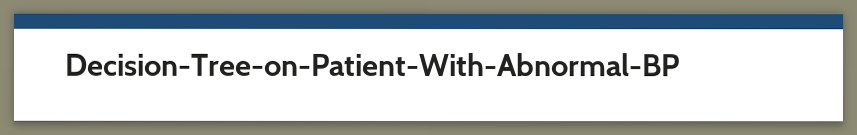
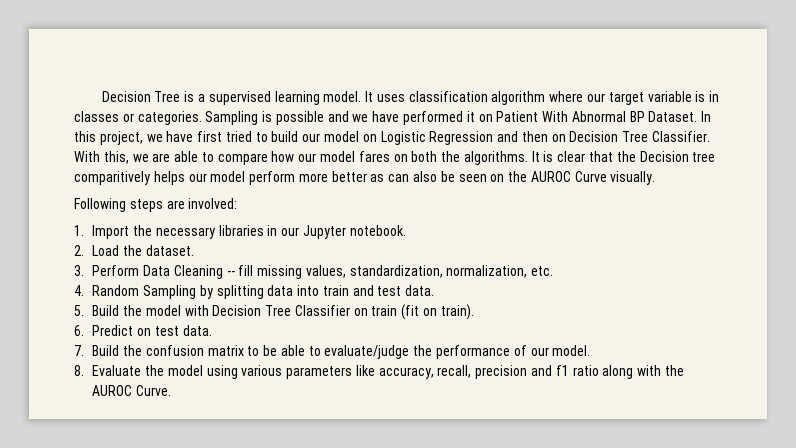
[64,52,680,77] Decision-Tree-on-Patient-With-Abnormal-BP -> [101,91,720,105] [74,111,712,125] [74,131,711,145] [74,151,716,165] [74,171,656,185] [74,198,238,212] [74,225,406,239] [74,245,194,256] [74,265,554,279] [74,285,435,299] [74,304,474,320] [74,325,212,336] [74,345,591,359] [74,365,684,379] [92,385,171,396] Decision Tree is a supervised learning model. It uses classification algorithm where our target variable is in classes or categories. Sampling is possible and we have performed it on Patient With Abnormal BP Dataset. In this project, we have first tried to build our model on Logistic Regression and then on Decision Tree Classifier. With this, we are able to compare how our model fares on both the algorithms. It is clear that the Decision tree comparitively helps our model perform more better as can also be seen on the AUROC Curve visually. // Following steps are involved: // 1. Import the necessary libraries in our Jupyter notebook. // 2. Load the dataset. // 3. Perform Data Cleaning -- fill missing values, standardization, normalization, etc. // 4. Random Sampling by splitting data into train and test data. // 5. Build the model with Decision Tree Classifier on train (fit on train). // 6. Predict on test data. // 7. Build the confusion matrix to be able to evaluate/judge the performance of our model. // 8. Evaluate the model using various parameters like accuracy, recall, precision and f1 ratio along with the AUROC Curve.

